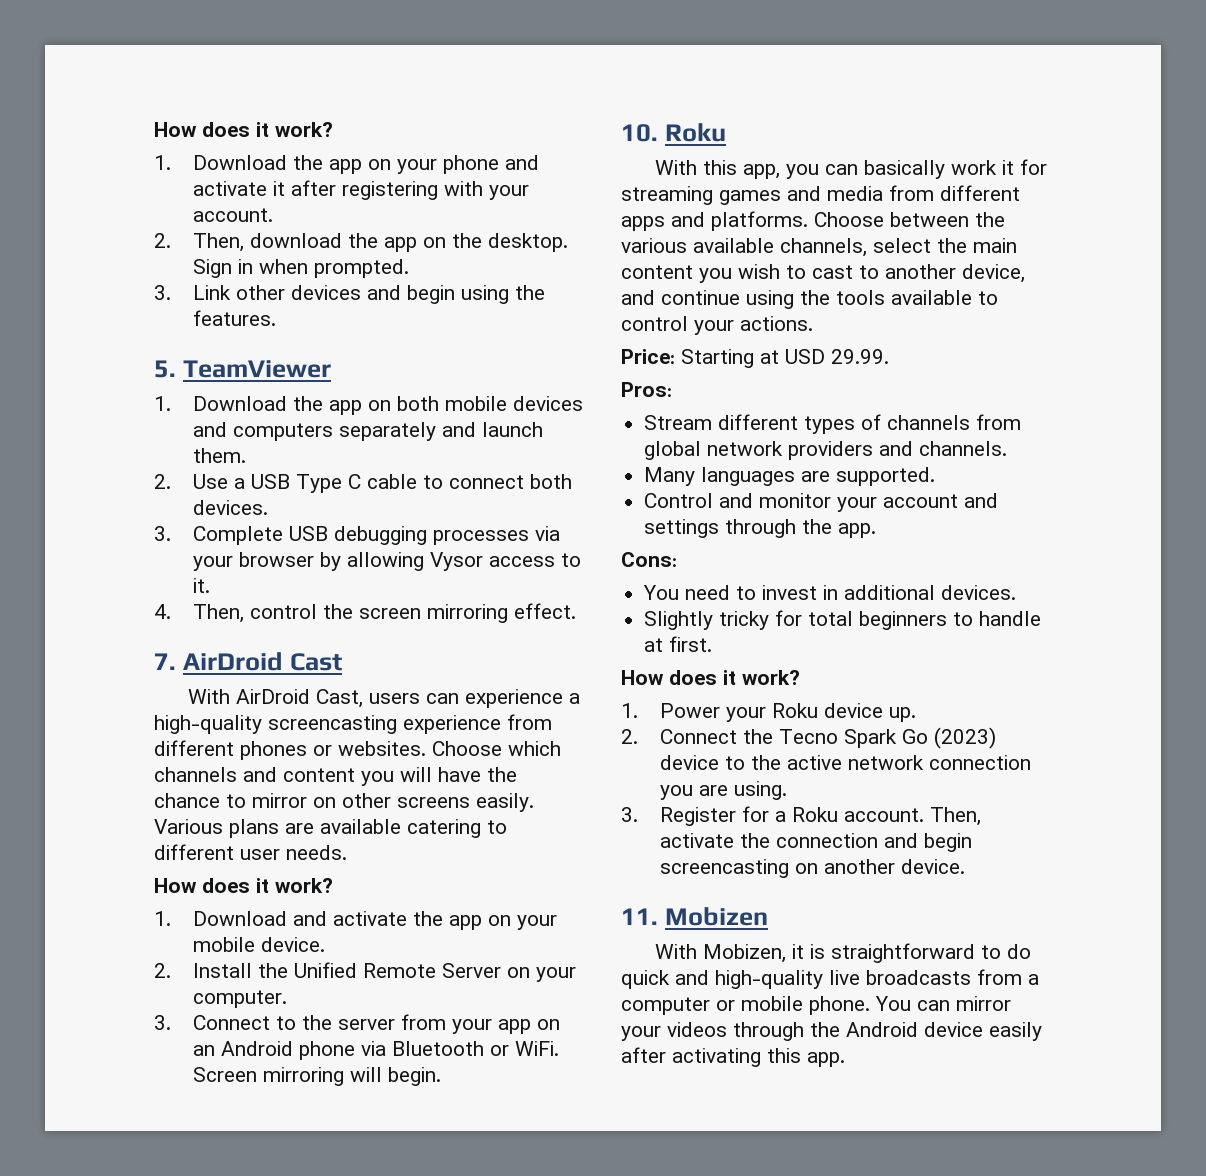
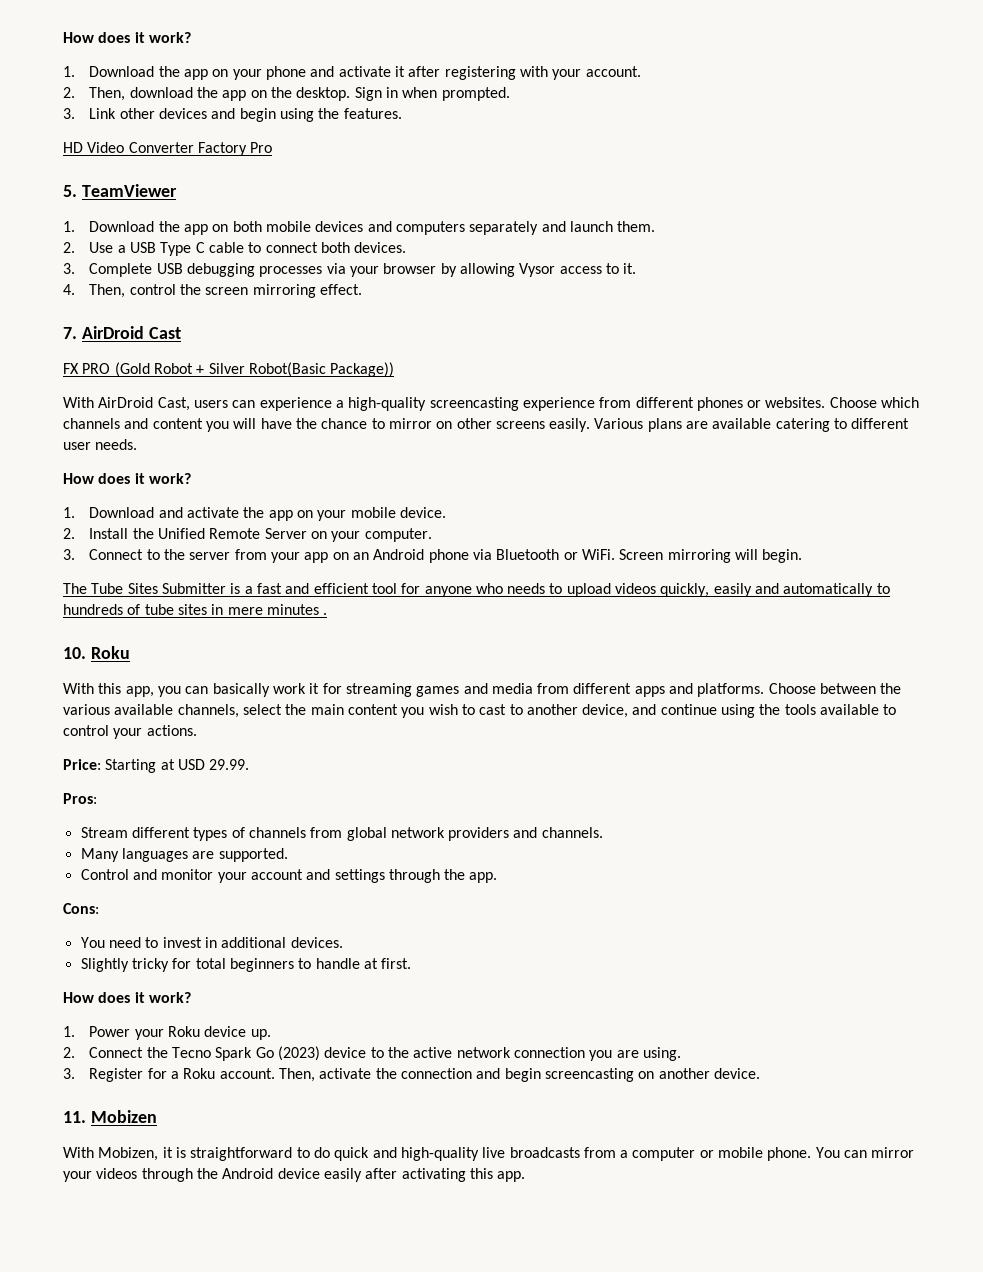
(277, 318) none -> [63,142,273,156] // HD Video Converter Factory Pro
(342, 662) none -> [63,362,395,377] // FX PRO (Gold Robot + Silver Robot(Basic Package))
(442, 1076) none -> [63,583,890,597] [63,604,328,615] // The Tube Sites Submitter is a fast and efficient tool for anyone who needs to upload videos quickly, easily and automatically to hundreds of tube sites in mere minutes .

